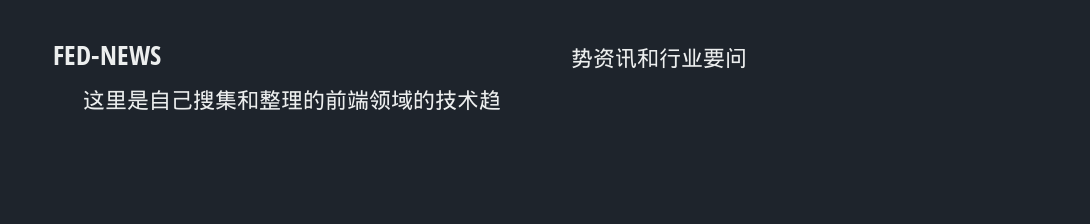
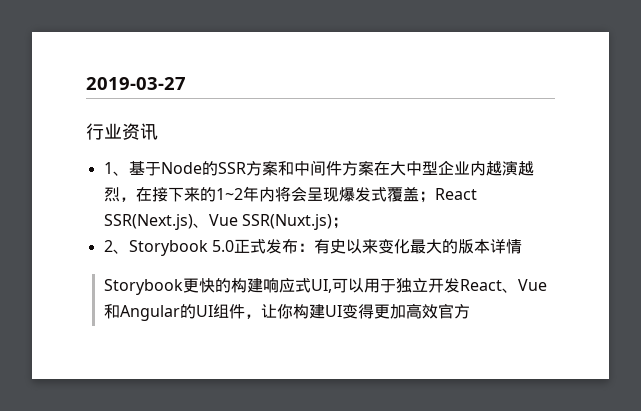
[53,46,161,65] [82,89,501,111] [571,47,747,69] FED-NEWS // 这里是自己搜集和整理的前端领域的技术趋势资讯和行业要问 -> [86,77,186,90] [86,123,158,140] [103,160,534,176] [103,186,477,203] [103,214,348,230] [103,238,522,256] [103,277,547,295] [103,303,470,321] 2019-03-27 // 行业资讯 // 1、基于Node的SSR方案和中间件方案在大中型企业内越演越烈，在接下来的1~2年内将会呈现爆发式覆盖；React SSR(Next.js)、Vue SSR(Nuxt.js)； // 2、Storybook 5.0正式发布：有史以来变化最大的版本详情 // Storybook更快的构建响应式UI,可以用于独立开发React、Vue和Angular的UI组件，让你构建UI变得更加高效官方

